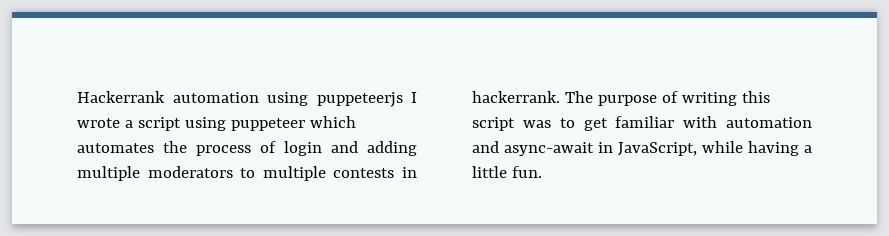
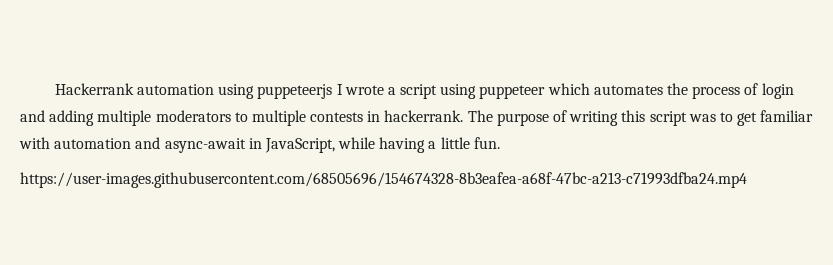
(542, 172) none -> [20,172,747,188] // https://user-images.githubusercontent.com/68505696/154674328-8b3eafea-a68f-47bc-a213-c71993dfba24.mp4

